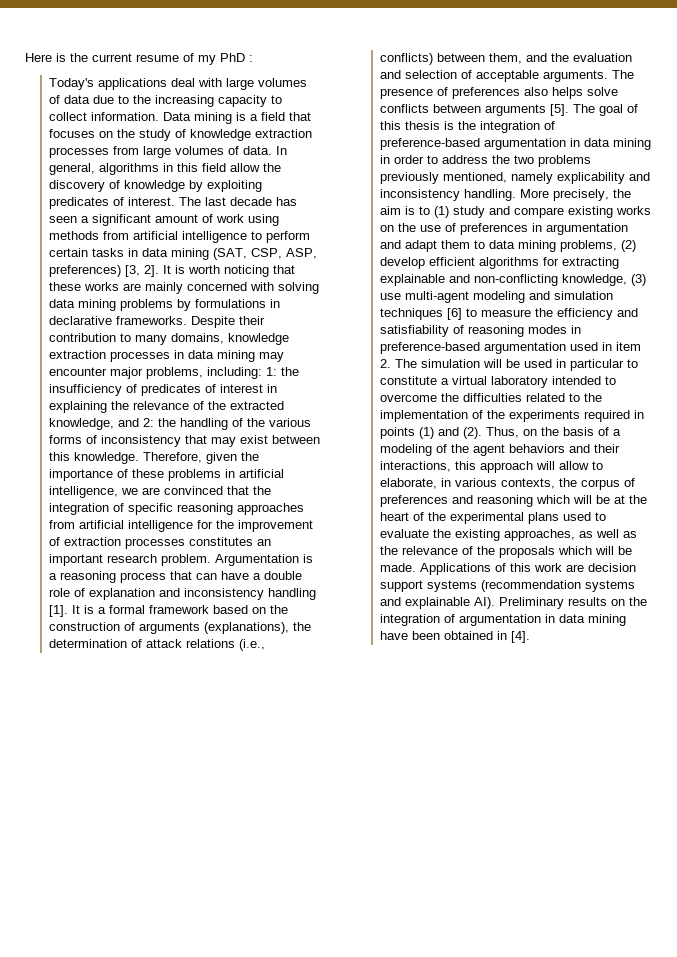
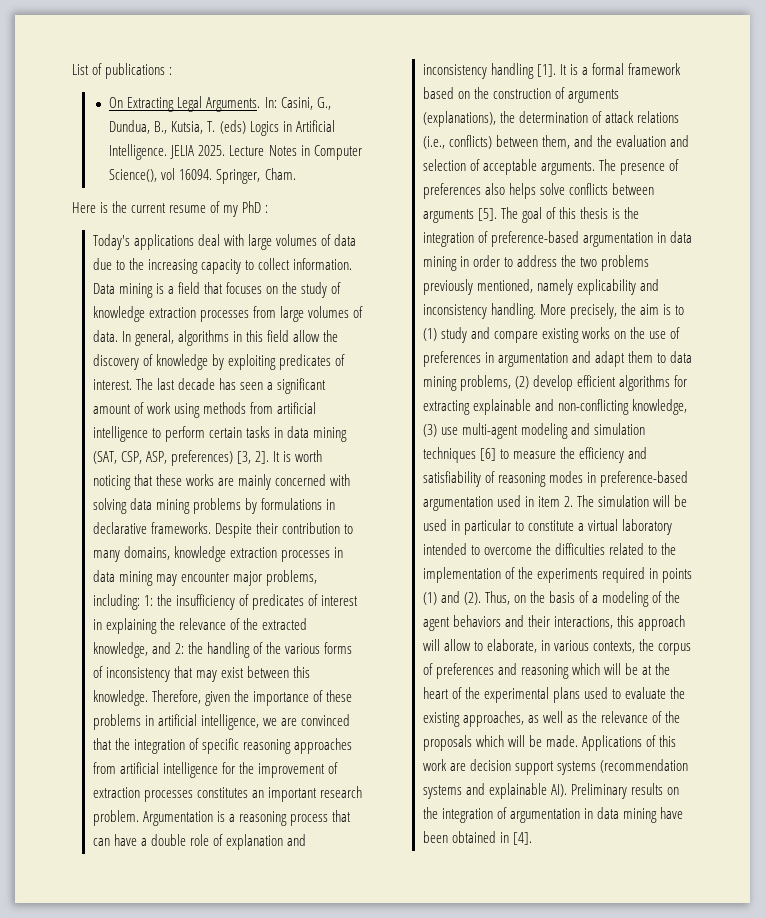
(25, 57) none -> [72,63,173,79] [109,96,331,112] [109,120,335,136] [109,144,362,160] [109,168,296,184] List of publications : // On Extracting Legal Arguments. In: Casini, G., Dundua, B., Kutsia, T. (eds) Logics in Artificial Intelligence. JELIA 2025. Lecture Notes in Computer Science(), vol 16094. Springer, Cham. //

